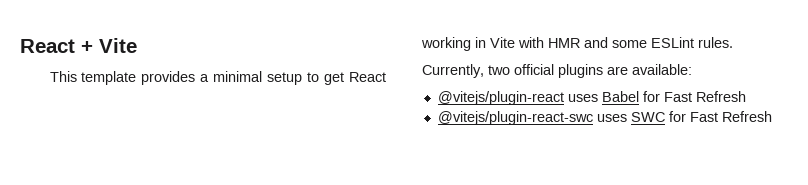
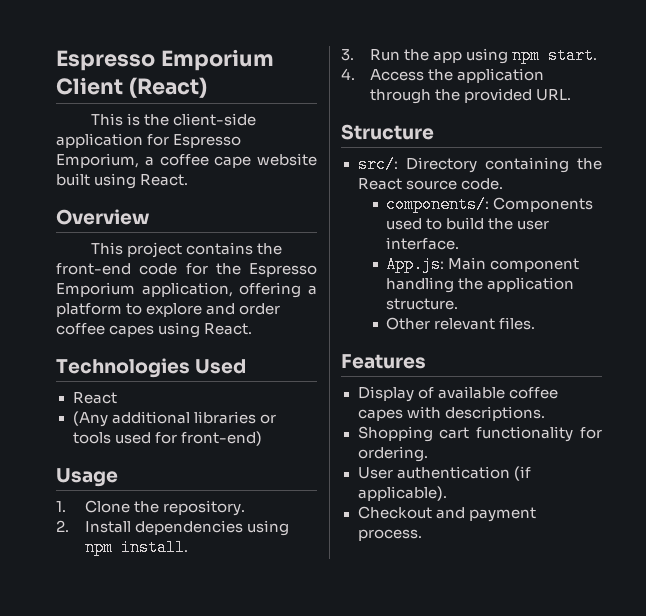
[20,38,137,53] [49,71,386,85] [421,37,733,51] [422,64,692,78] [437,91,746,105] [437,111,772,125] React + Vite // This template provides a minimal setup to get React working in Vite with HMR and some ESLint rules. // Currently, two official plugins are available: // @vitejs/plugin-react uses Babel for Fast Refresh // @vitejs/plugin-react-swc uses SWC for Fast Refresh -> [56,49,274,71] [56,77,207,98] [91,113,257,126] [56,133,242,148] [56,153,317,168] [56,173,189,189] [56,209,150,225] [91,242,283,258] [56,263,317,277] [56,282,317,298] [56,303,281,317] [56,322,253,338] [56,358,247,378] [72,392,117,404] [72,411,276,427] [72,431,262,446] [56,468,118,487] [56,500,245,516] [56,520,289,536] [84,539,188,556] [341,47,597,64] [341,68,544,83] [369,88,571,104] [341,124,434,140] [357,156,602,173] [357,178,503,190] [386,196,594,213] [386,217,550,230] [386,237,460,250] [386,256,580,273] [386,277,575,293] [386,298,459,310] [386,317,536,330] [341,354,426,369] [357,386,558,402] [357,406,545,421] [357,426,602,442] [357,446,428,462] [357,466,531,481] [357,486,447,501] [357,506,536,522] [357,529,422,541] Espresso Emporium Client (React) // This is the client-side application for Espresso Emporium, a coffee cape website built using React. // Overview // This project contains the front-end code for the Espresso Emporium application, offering a platform to explore and order coffee capes using React. // Technologies Used // React // (Any additional libraries or tools used for front-end) // Usage // 1. Clone the repository. // 2. Install dependencies using npm install. // 3. Run the app using npm start. // 4. Access the application through the provided URL. // Structure // src/: Directory containing the React source code. // components/: Components used to build the user interface. // App.js: Main component handling the application structure. // Other relevant files. // Features // Display of available coffee capes with descriptions. // Shopping cart functionality for ordering. // User authentication (if applicable). // Checkout and payment process.

